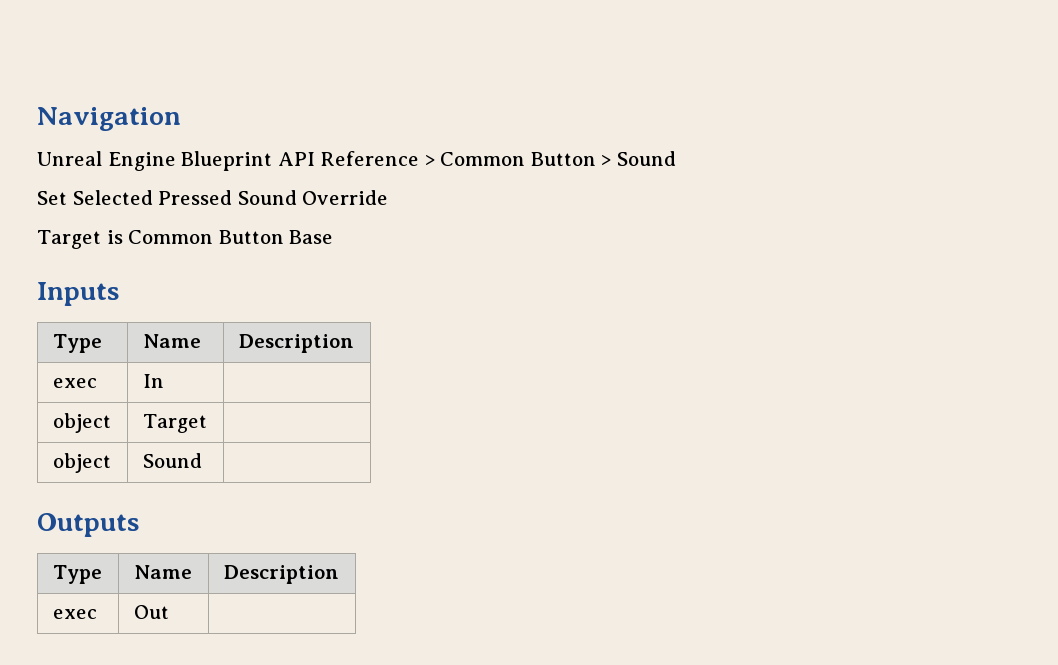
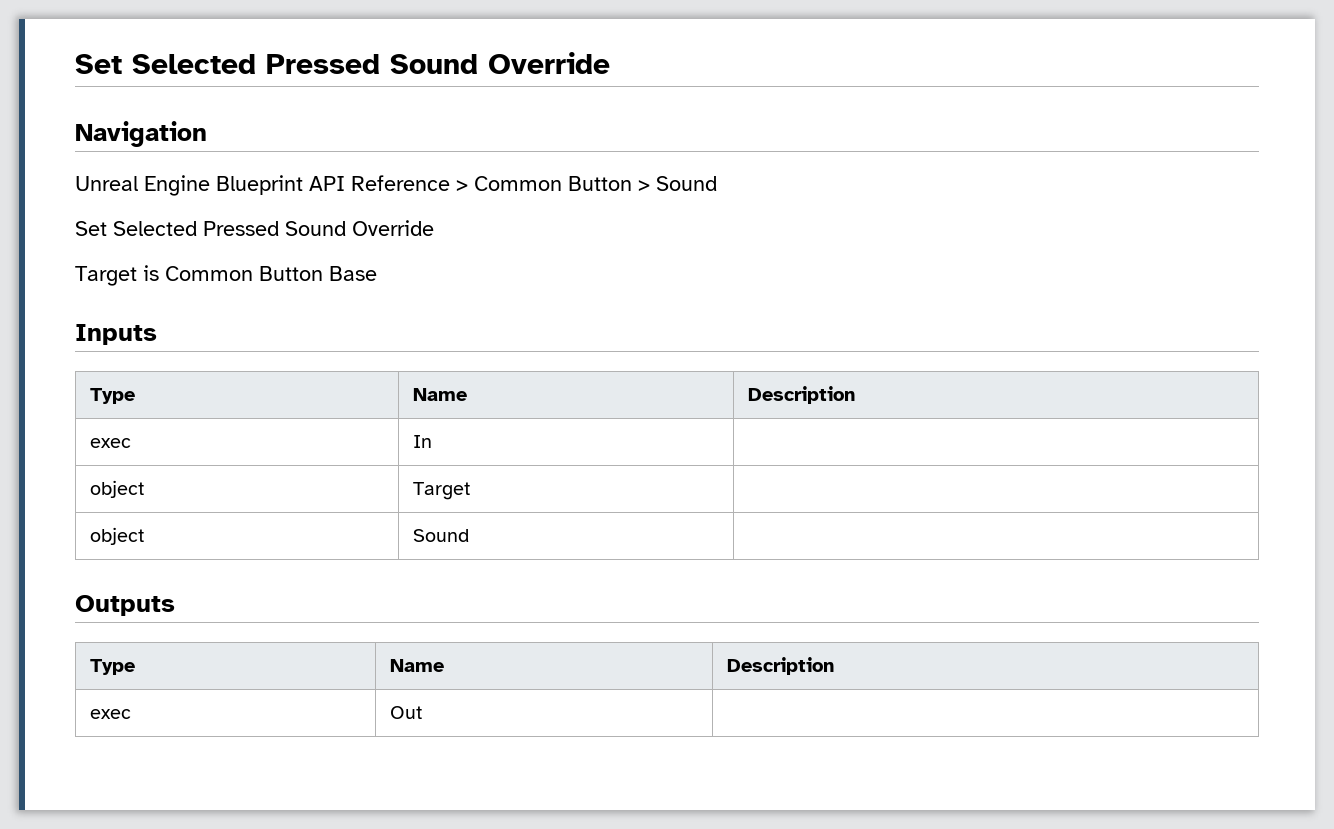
(37, 119) none -> [75,52,610,74] Set Selected Pressed Sound Override //

